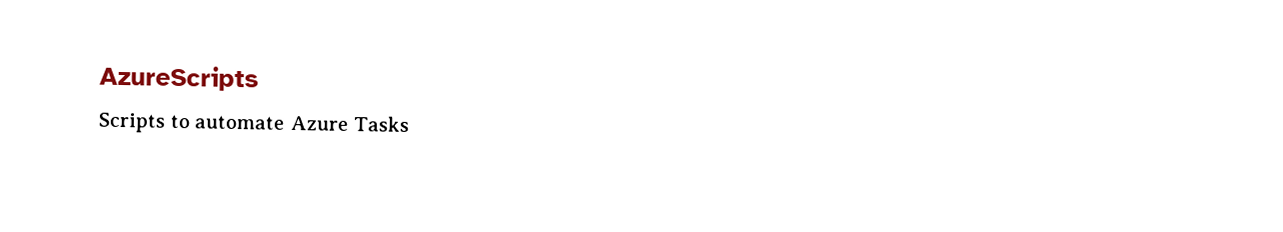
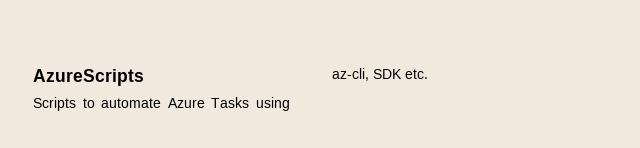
(410, 124) none -> [255,97,290,111] [332,68,428,81] using az-cli, SDK etc.

